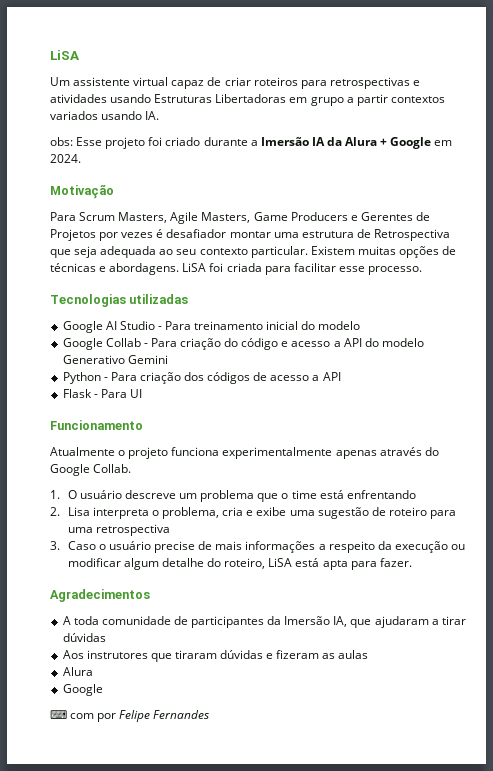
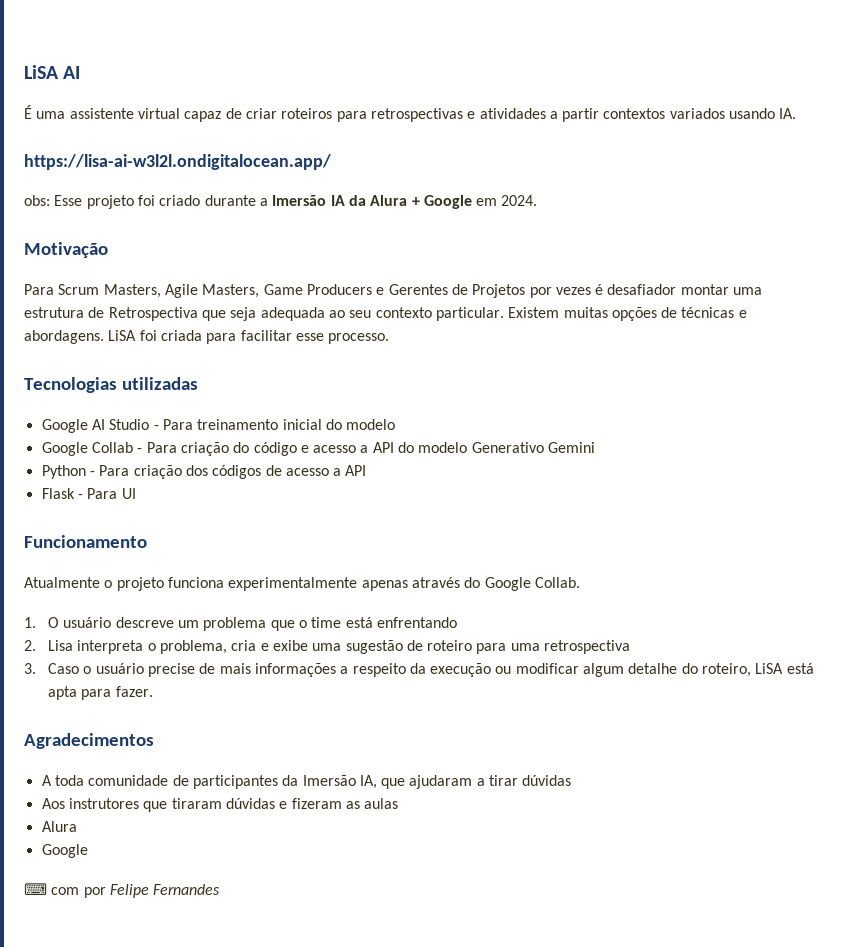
[50,50,80,60] [50,77,70,86] LiSA // Um -> [24,65,81,79] [24,105,66,119] LiSA AI // É uma
[110,94,344,106] usando Estruturas Libertadoras em grupo -> (546, 113) none
(160, 115) none -> [24,154,331,170] // https://lisa-ai-w3l2l.ondigitalocean.app/

